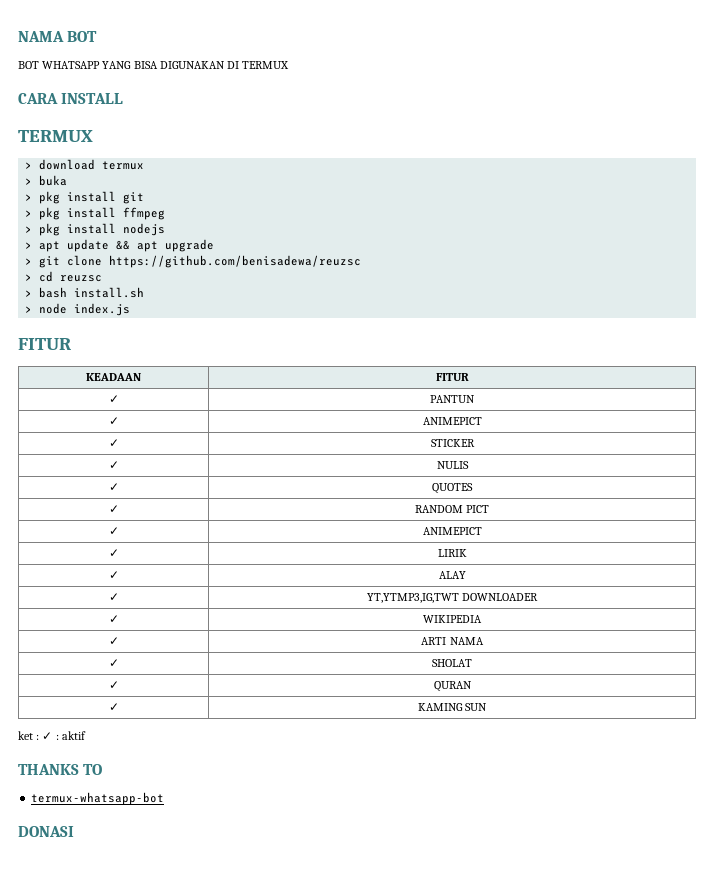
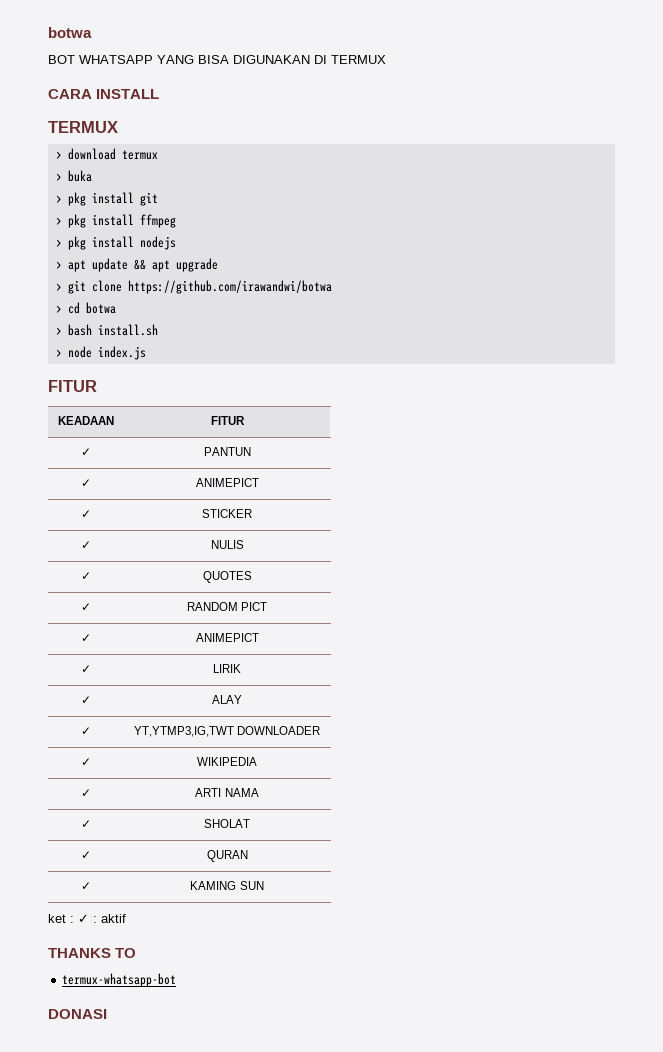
[18,31,98,42] NAMA BOT -> [48,27,92,38] botwa
[109,255,362,268] https://github.com/benisadewa/reuzsc -> [127,280,332,294] https://github.com/irawandwi/botwa
[60,275,103,282] reuzsc -> [85,302,116,314] botwa

